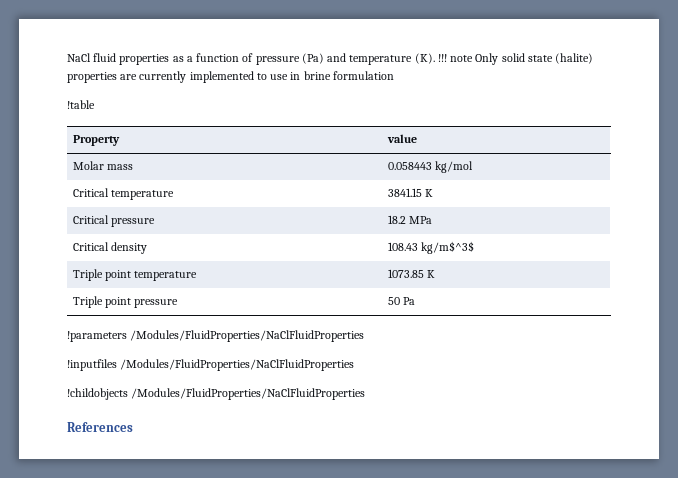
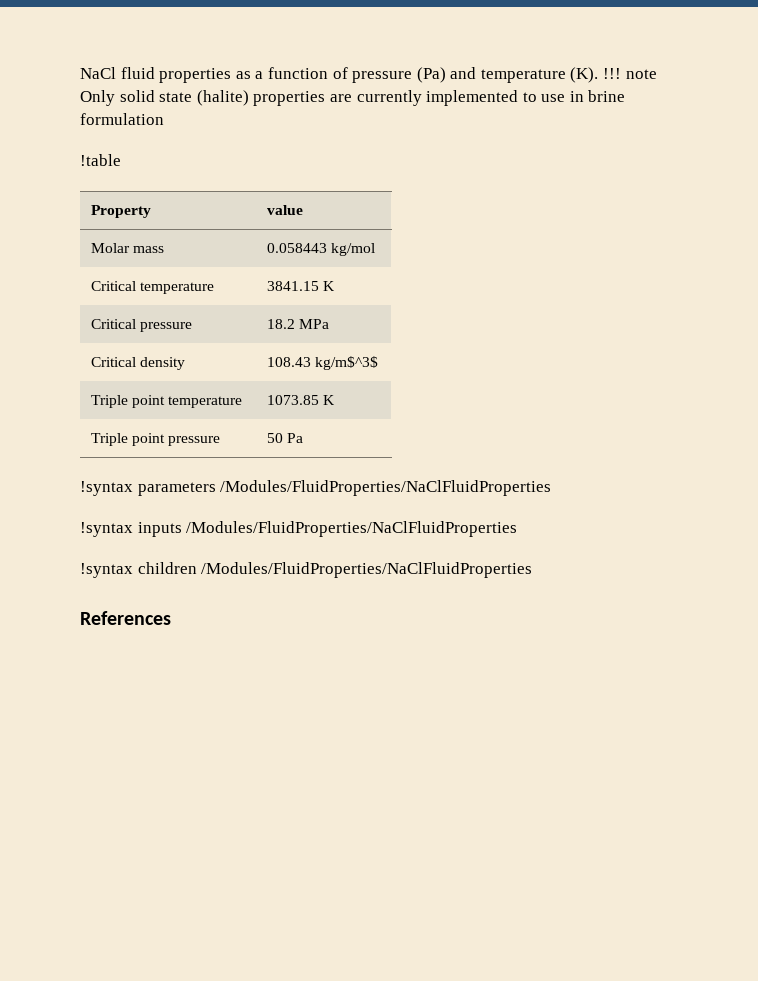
[67,330,365,342] [67,359,355,371] [67,388,128,400] !parameters /Modules/FluidProperties/NaClFluidProperties // !inputfiles /Modules/FluidProperties/NaClFluidProperties // !childobjects -> [80,480,552,496] [80,521,518,537] [80,562,197,578] !syntax parameters /Modules/FluidProperties/NaClFluidProperties // !syntax inputs /Modules/FluidProperties/NaClFluidProperties // !syntax children

